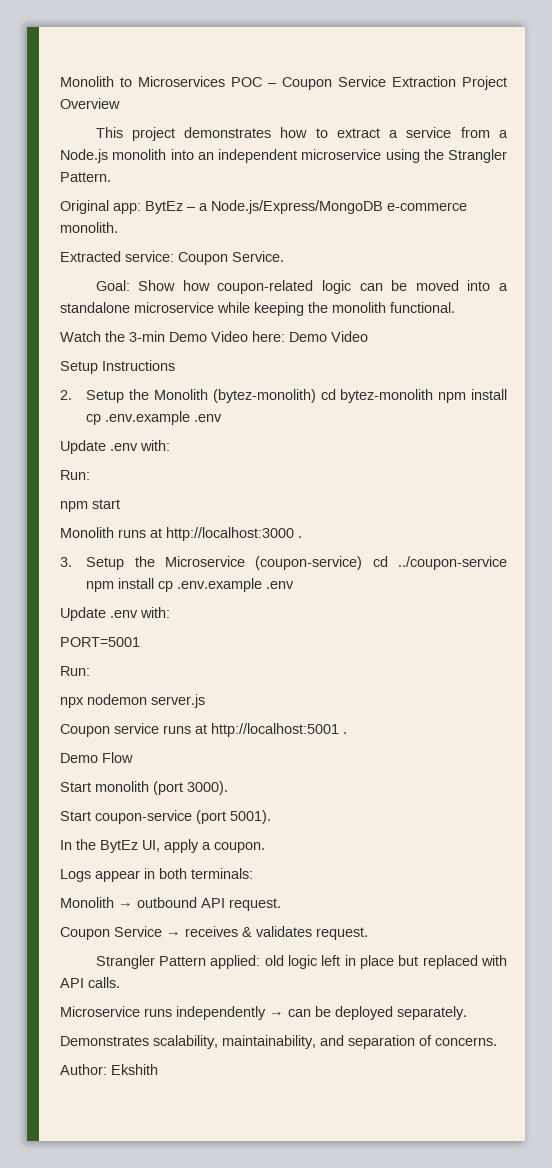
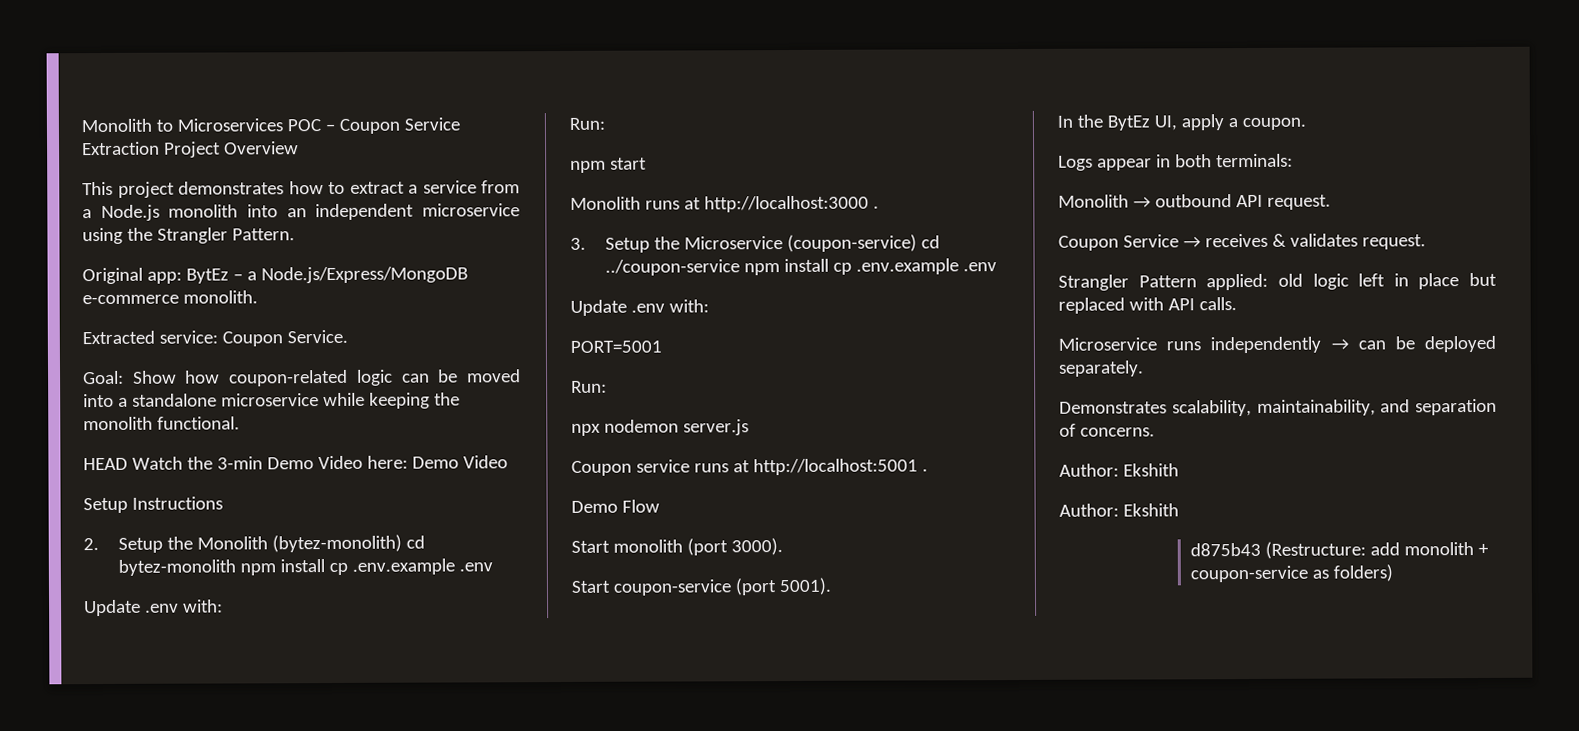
(455, 307) none -> [83,457,128,471] HEAD
(158, 1069) none -> [1059,503,1179,517] [1190,541,1490,559] [1190,564,1394,583] // Author: Ekshith // d875b43 (Restructure: add monolith + coupon-service as folders)

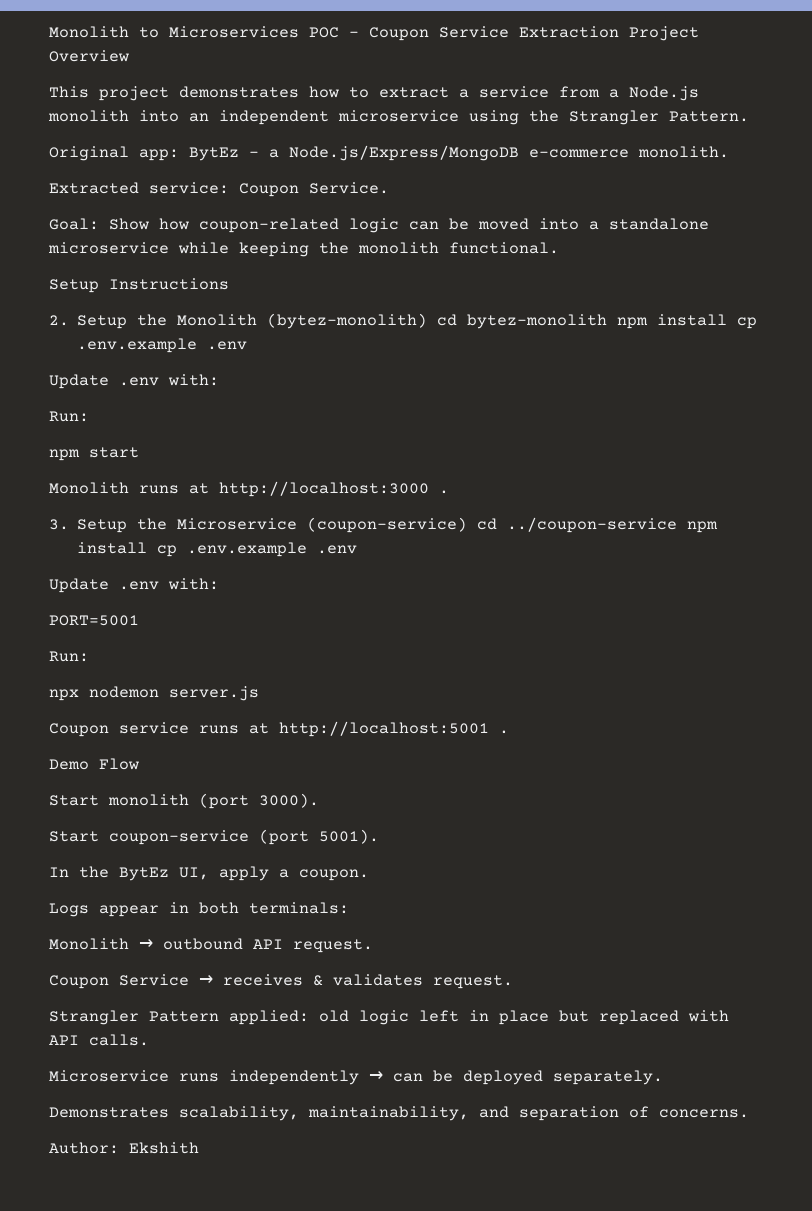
[83,455,508,471] // HEAD Watch the 3-min Demo Video here: Demo Video -> (559, 248) none
[1059,503,1179,517] [1190,541,1490,559] [1190,564,1394,583] // Author: Ekshith // d875b43 (Restructure: add monolith + coupon-service as folders) -> (199, 1148) none

